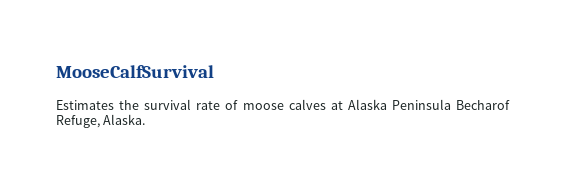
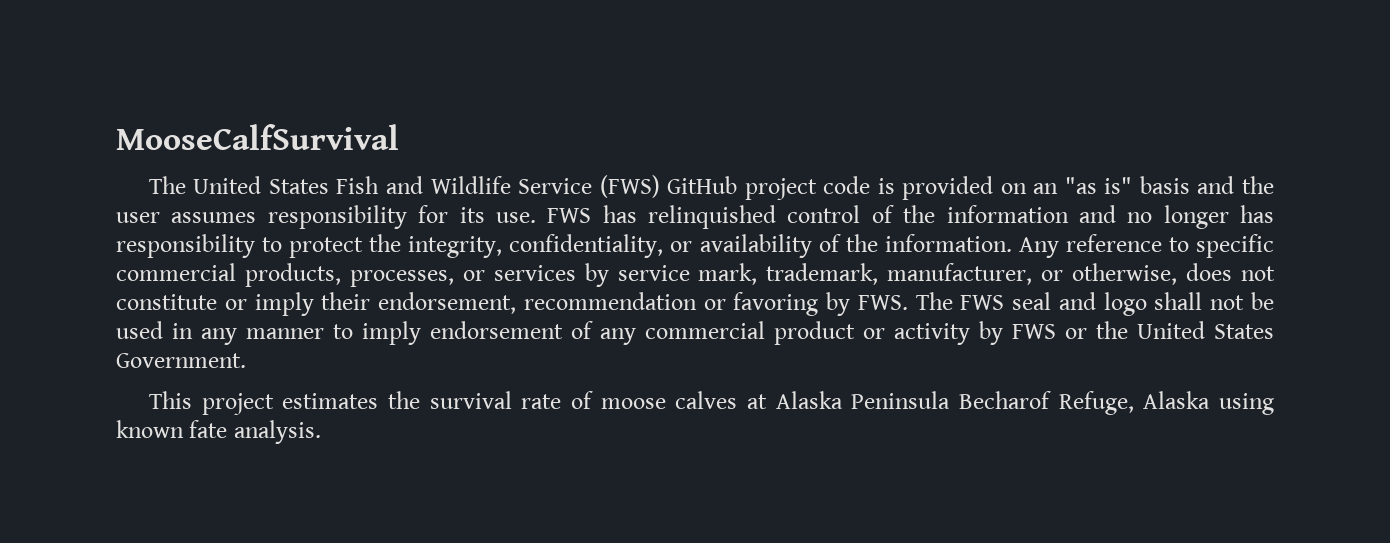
[56,100,114,110] Estimates -> [148,175,1274,200] [116,205,1274,229] [116,234,1274,258] [116,263,1275,287] [116,292,1274,316] [116,321,1274,345] [116,353,246,368] [148,391,379,415] The United States Fish and Wildlife Service (FWS) GitHub project code is provided on an "as is" basis and the user assumes responsibility for its use. FWS has relinquished control of the information and no longer has responsibility to protect the integrity, confidentiality, or availability of the information. Any reference to specific commercial products, processes, or services by service mark, trademark, manufacturer, or otherwise, does not constitute or imply their endorsement, recommendation or favoring by FWS. The FWS seal and logo shall not be used in any manner to imply endorsement of any commercial product or activity by FWS or the United States Government. // This project estimates
[103,114,146,125] Alaska. -> [1143,391,1275,415] [116,420,321,444] Alaska using known fate analysis.

